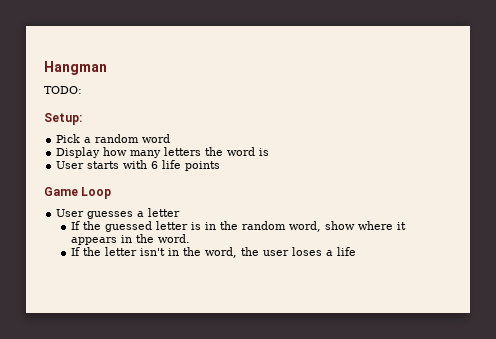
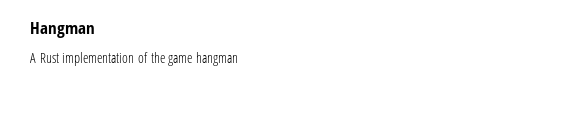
[44,86,82,94] [44,113,82,125] [56,134,171,143] [56,147,270,158] [56,160,221,171] [44,187,112,199] [56,208,181,219] [70,221,406,232] [70,234,190,245] [70,247,356,258] TODO: // Setup: // Pick a random word // Display how many letters the word is // User starts with 6 life points // Game Loop // User guesses a letter // If the guessed letter is in the random word, show where it appears in the word. // If the letter isn't in the word, the user loses a life -> [30,52,238,66] A Rust implementation of the game hangman

